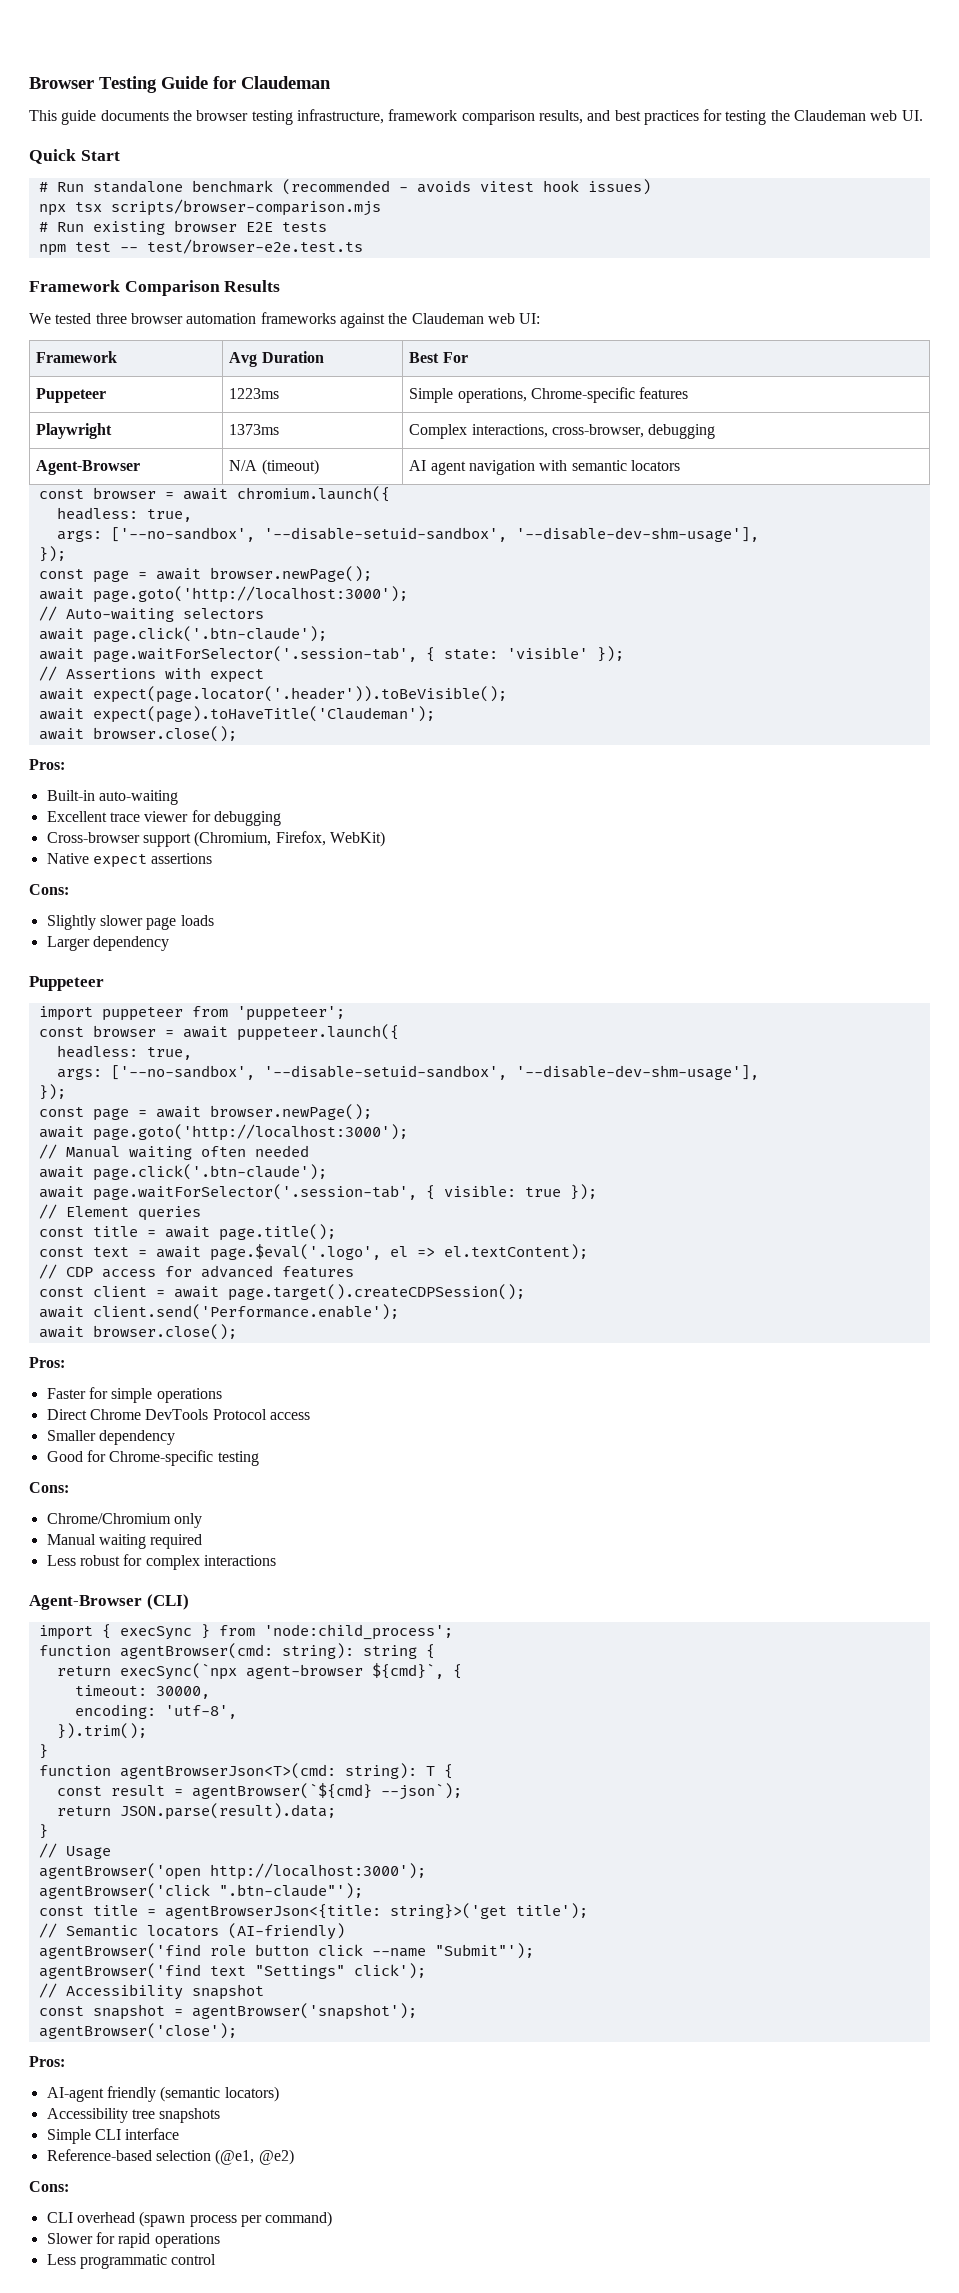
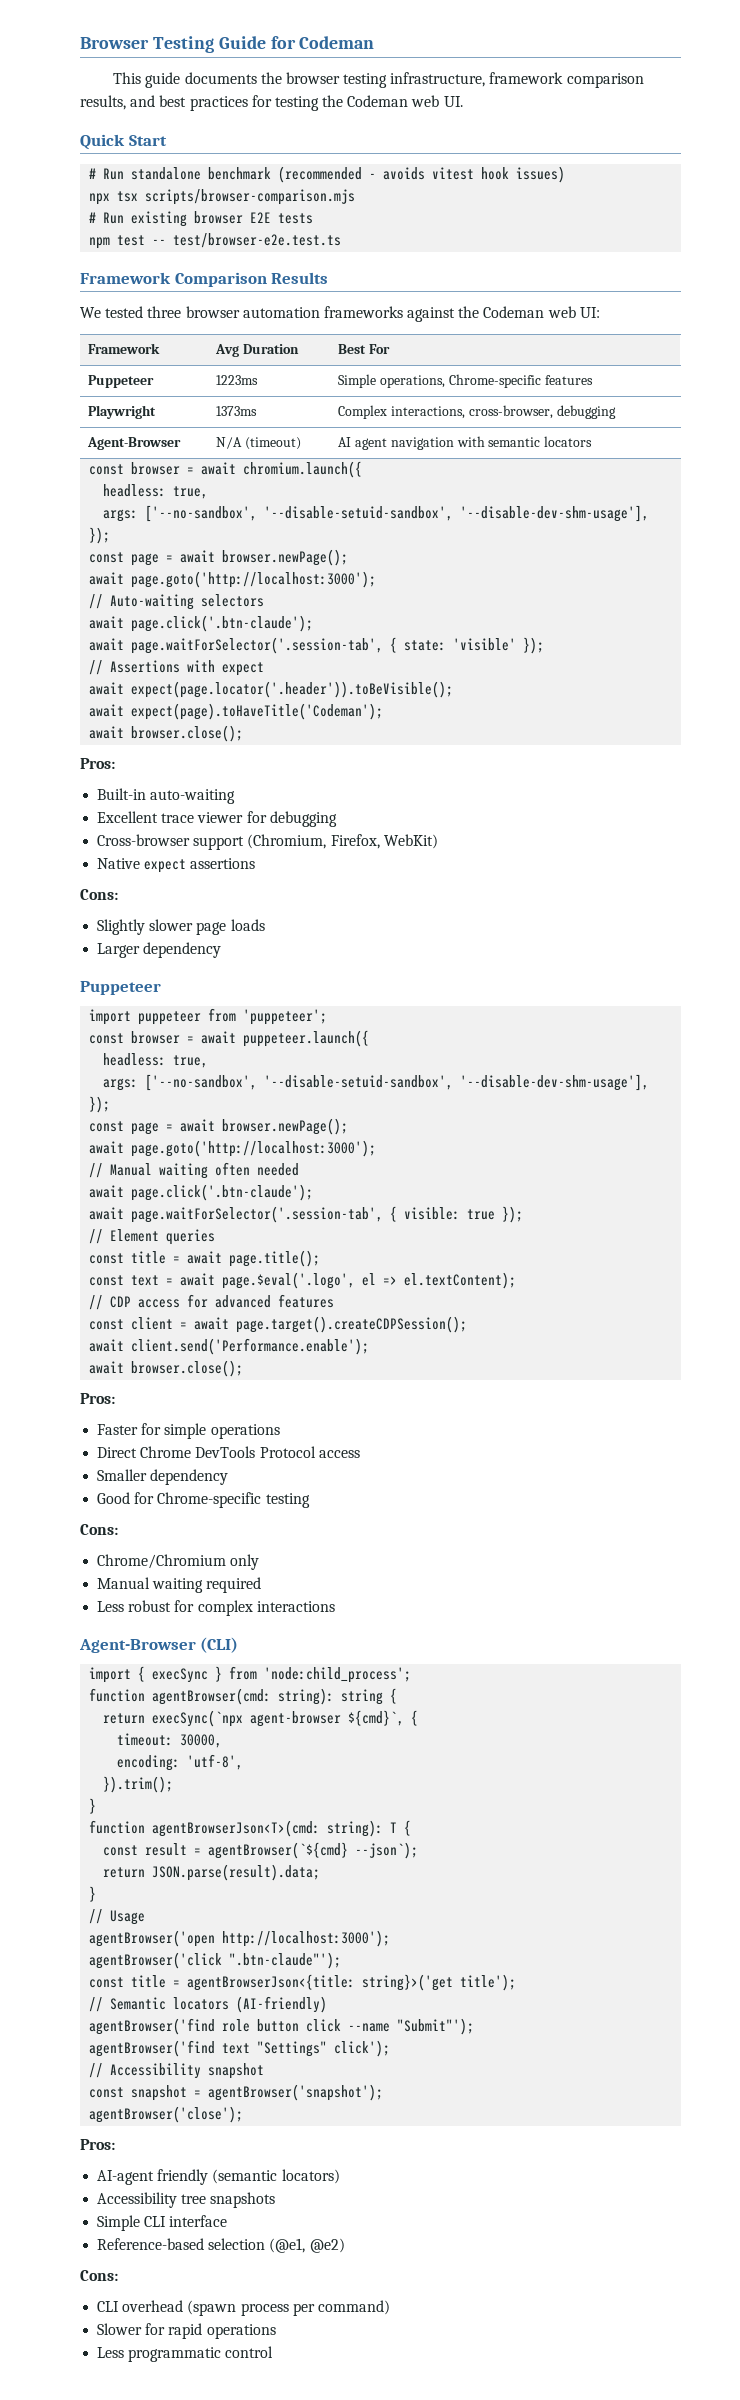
[241,76,331,89] Claudeman -> [299,36,375,49] Codeman
[794,110,867,121] Claudeman -> [347,95,409,107] Codeman
[411,313,484,324] Claudeman -> [483,306,545,318] Codeman
[92,706,435,723] expect(page).toHaveTitle('Claudeman'); -> [131,703,384,720] expect(page).toHaveTitle('Codeman');

